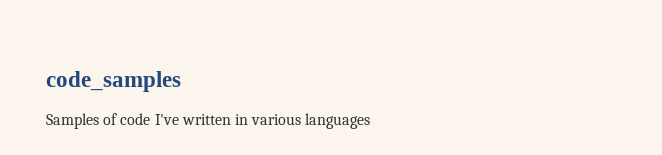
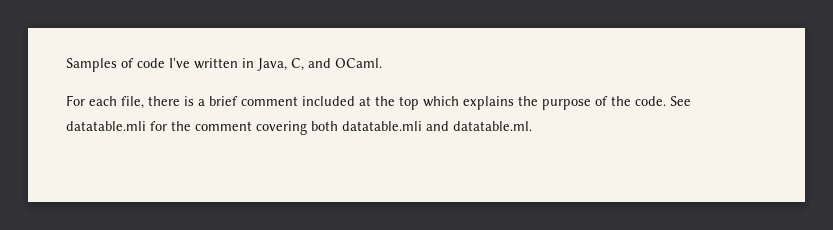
[46,71,181,92] code_samples // -> (66, 65) none
[251,113,371,129] various languages -> [257,58,382,71] [66,95,691,110] [66,121,532,135] Java, C, and OCaml. // For each file, there is a brief comment included at the top which explains the purpose of the code. See datatable.mli for the comment covering both datatable.mli and datatable.ml.

